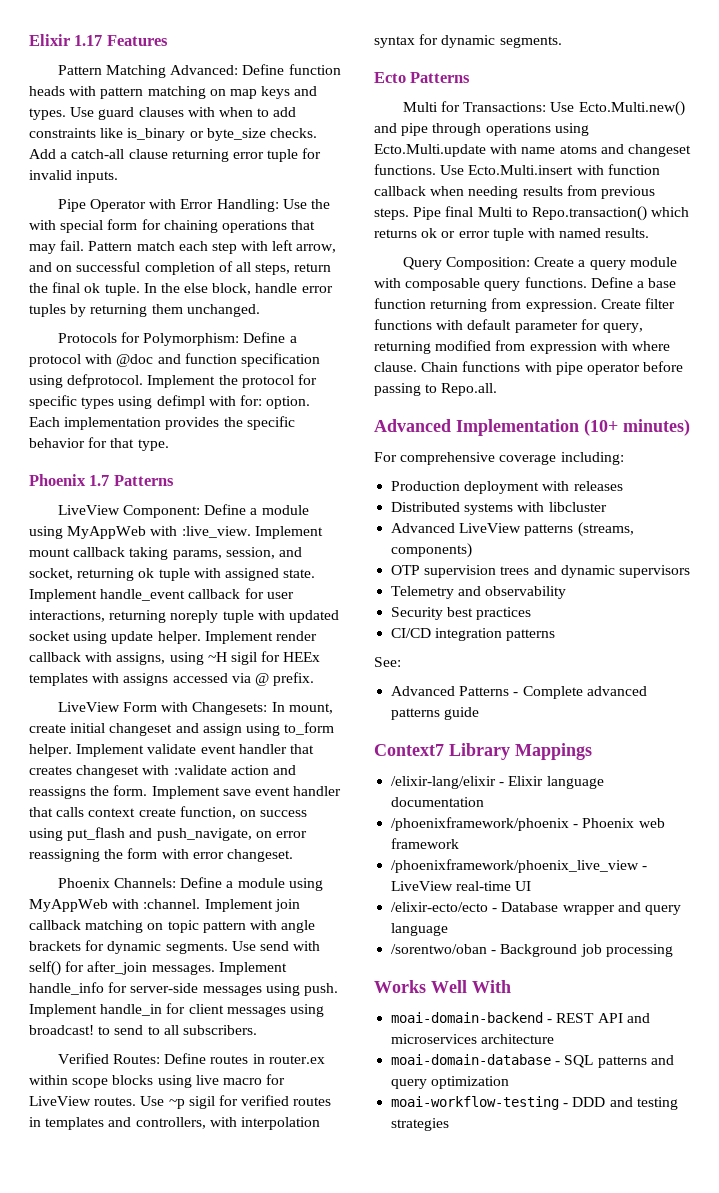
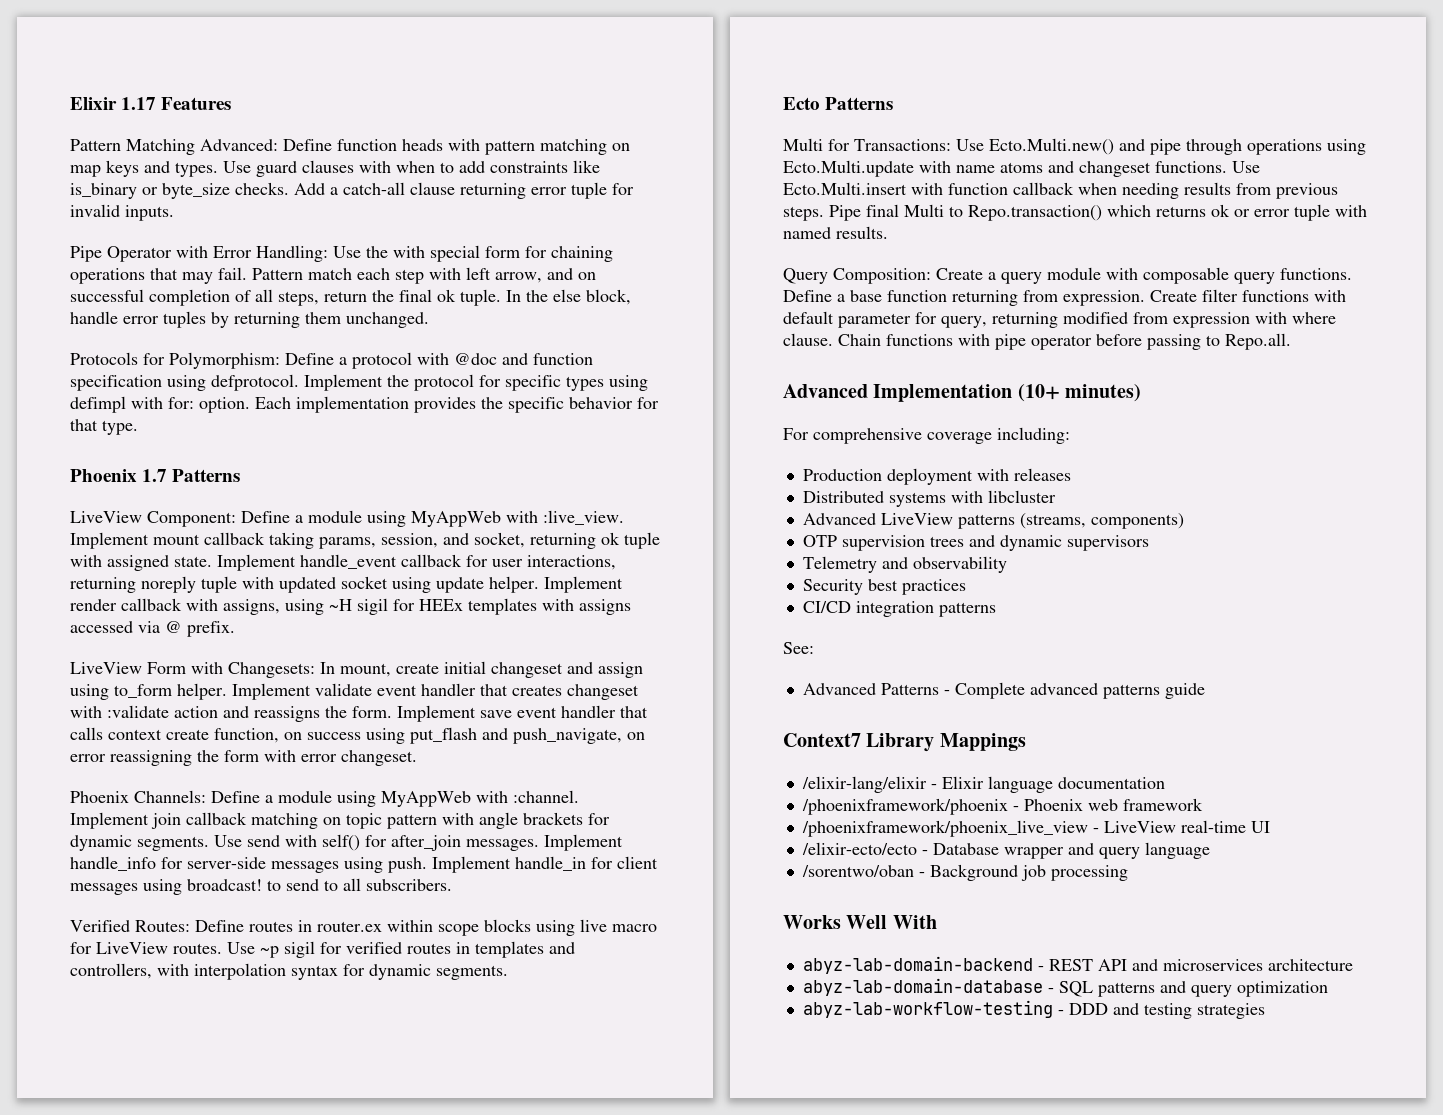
[391,1012,544,1023] moai-domain-backend -> [802,956,1033,974] abyz-lab-domain-backend
[391,1054,552,1065] moai-domain-database -> [802,978,1043,996] abyz-lab-domain-database
[391,1096,560,1110] moai-workflow-testing -> [802,1000,1053,1018] abyz-lab-workflow-testing

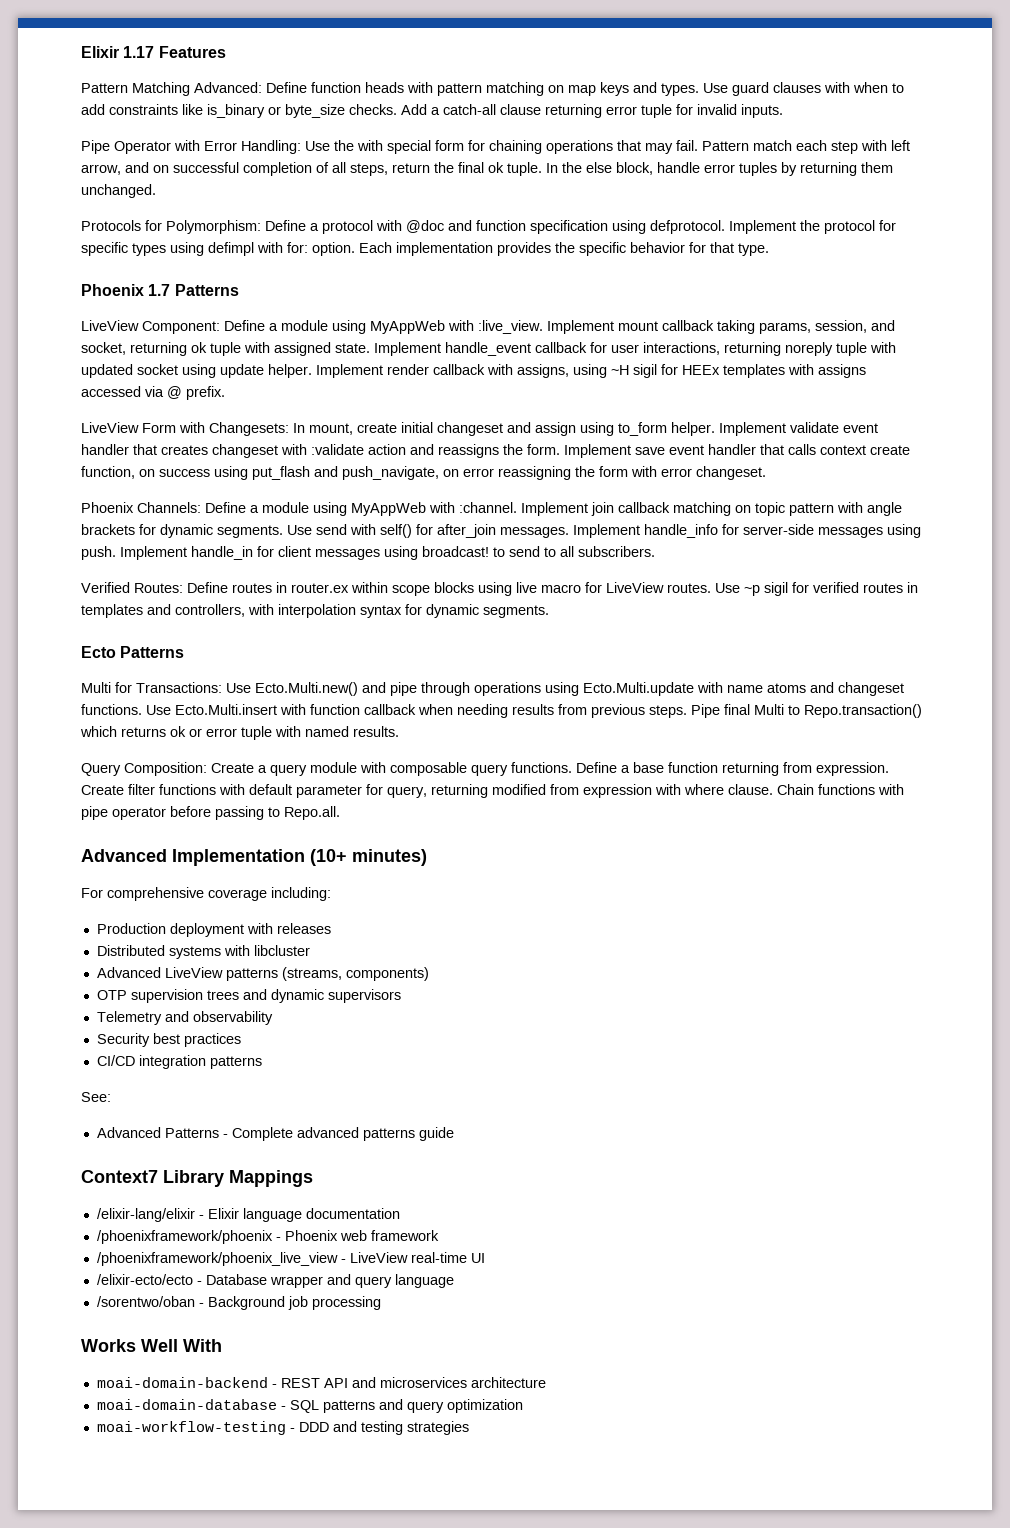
[802,956,1033,974] abyz-lab-domain-backend -> [96,1377,268,1388] moai-domain-backend
[802,978,1043,996] abyz-lab-domain-database -> [96,1399,277,1410] moai-domain-database
[802,1000,1053,1018] abyz-lab-workflow-testing -> [96,1421,286,1435] moai-workflow-testing

